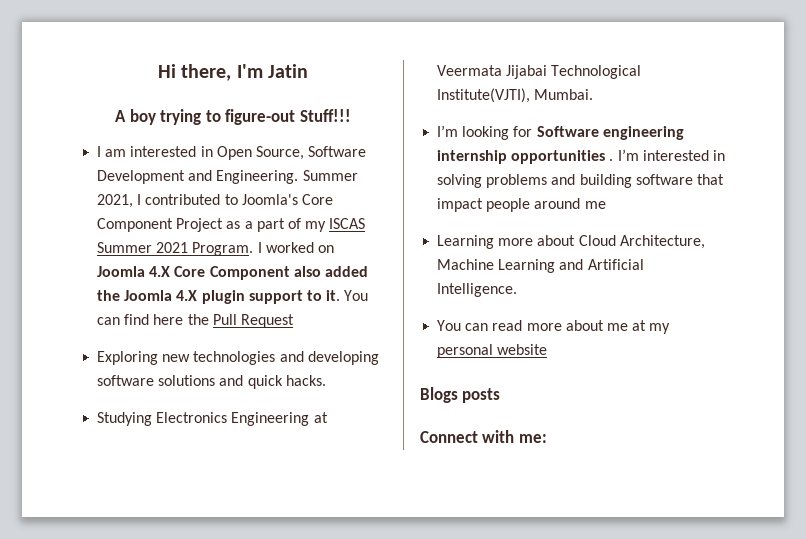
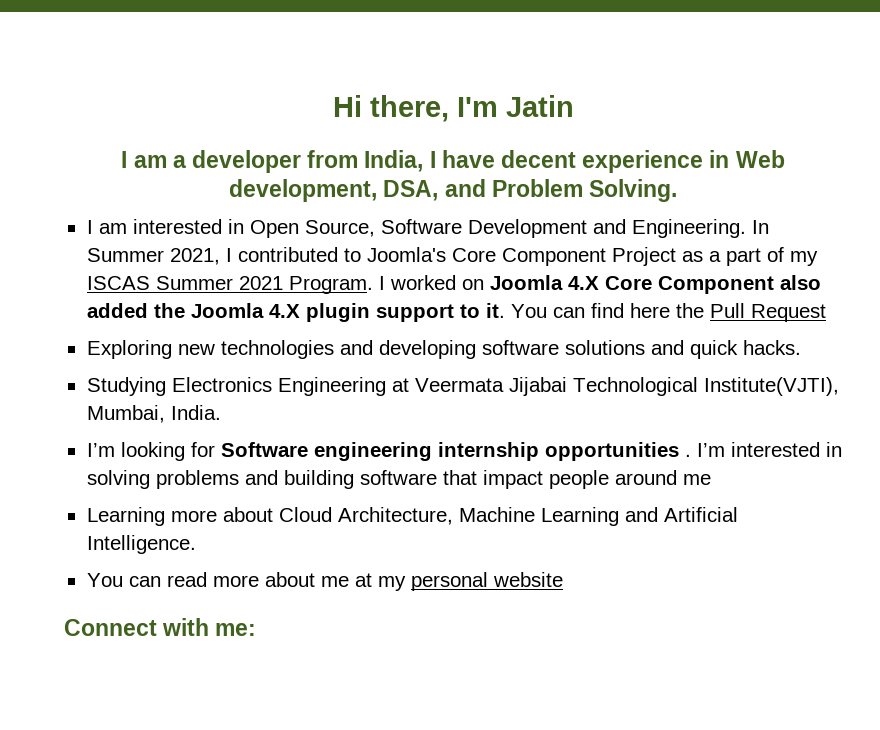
[115,109,351,125] A boy trying to figure-out Stuff!!! -> [121,150,785,173] [229,179,677,202] I am a developer from India, I have decent experience in Web development, DSA, and Problem Solving.
(299, 177) none -> [751,220,769,234] In
[534,89,594,100] Mumbai. -> [86,405,221,423] Mumbai, India.
[420,387,501,403] // Blogs posts -> (563, 579) none

